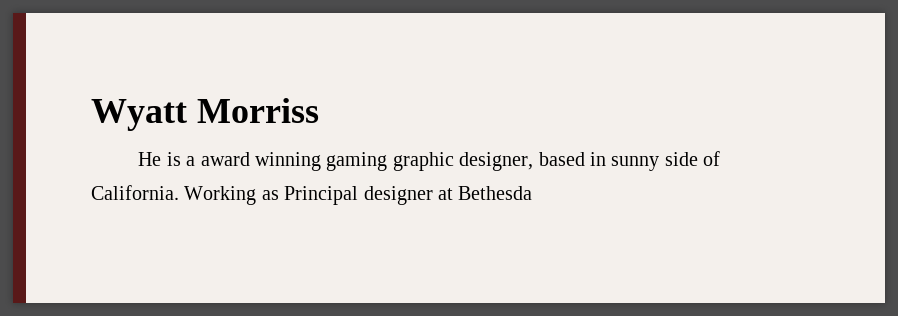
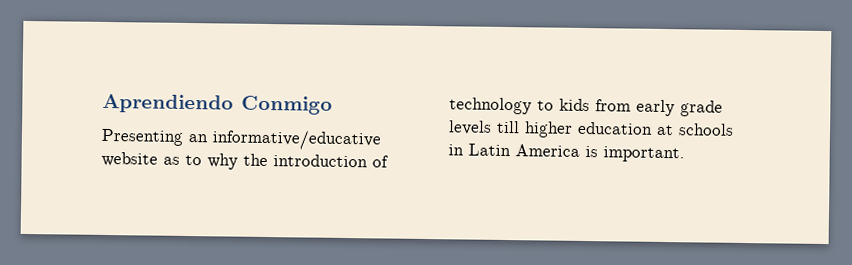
[91,98,319,131] [138,151,721,171] [91,185,533,205] Wyatt Morriss // He is a award winning gaming graphic designer, based in sunny side of California. Working as Principal designer at Bethesda -> [102,93,333,115] [101,128,382,151] [101,151,389,170] [449,97,723,117] [448,120,734,138] [448,143,685,163] Aprendiendo Conmigo // Presenting an informative/educative website as to why the introduction of technology to kids from early grade levels till higher education at schools in Latin America is important.

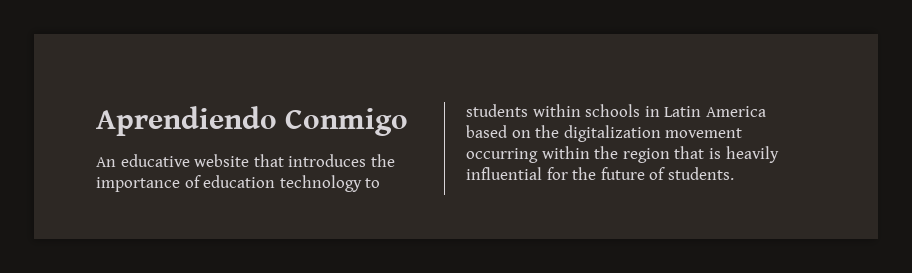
[101,128,382,151] [101,151,389,170] [449,97,723,117] [448,120,734,138] [448,143,685,163] Presenting an informative/educative website as to why the introduction of technology to kids from early grade levels till higher education at schools in Latin America is important. -> [96,154,395,167] [96,175,381,192] [466,104,766,117] [466,125,743,142] [466,146,779,163] [466,167,734,180] An educative website that introduces the importance of education technology to students within schools in Latin America based on the digitalization movement occurring within the region that is heavily influential for the future of students.

